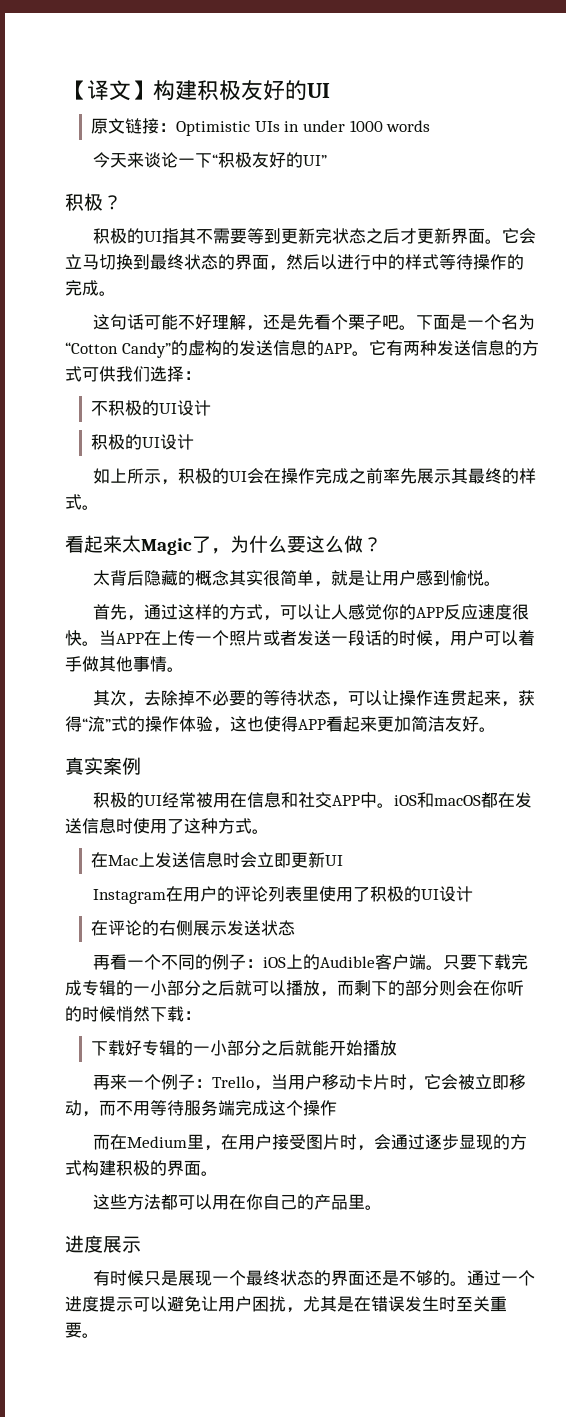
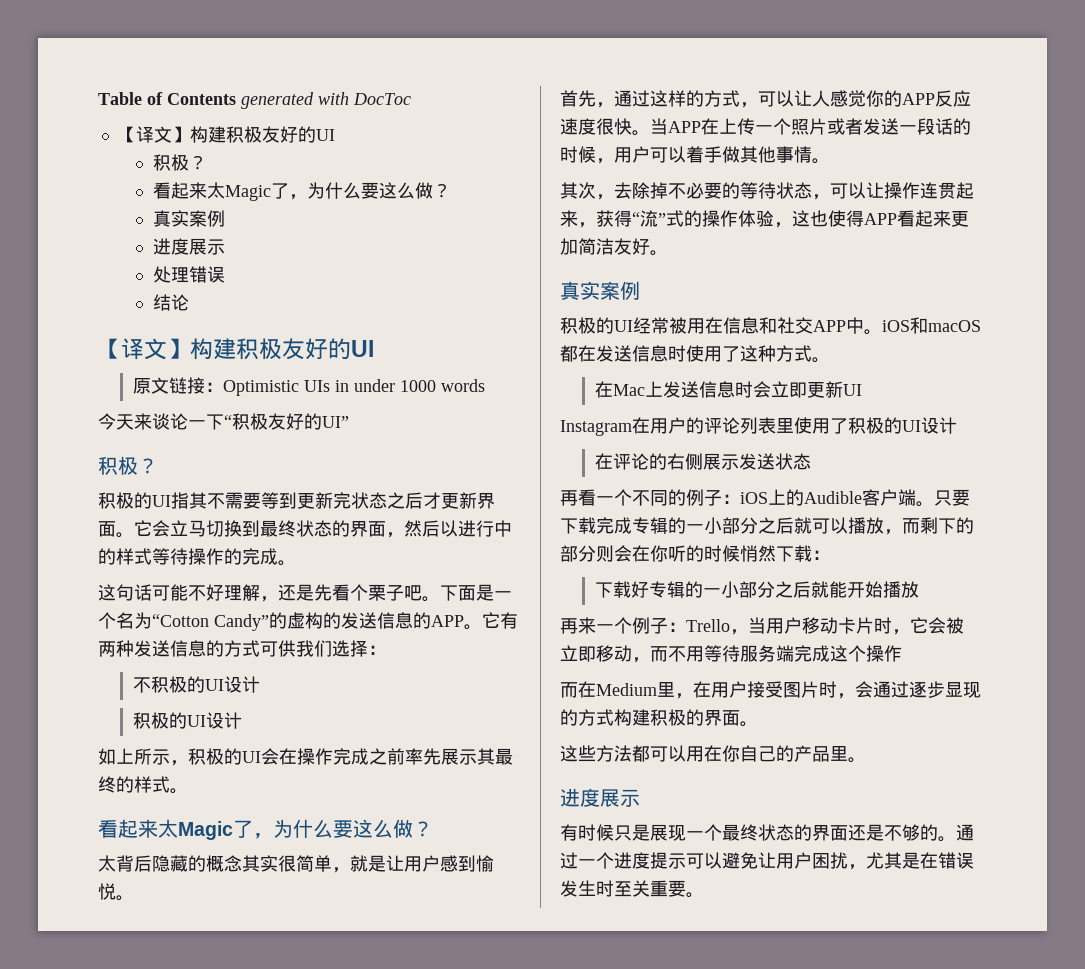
(65, 90) none -> [98,92,411,109] [117,126,335,143] [152,154,207,171] [152,182,451,201] [152,210,225,227] [152,238,225,255] [152,266,225,283] [152,294,189,311] Table of Contents generated with DocToc // 【译文】构建积极友好的UI // 积极？ // 看起来太Magic了，为什么要这么做？ // 真实案例 // 进度展示 // 处理错误 // 结论 //

